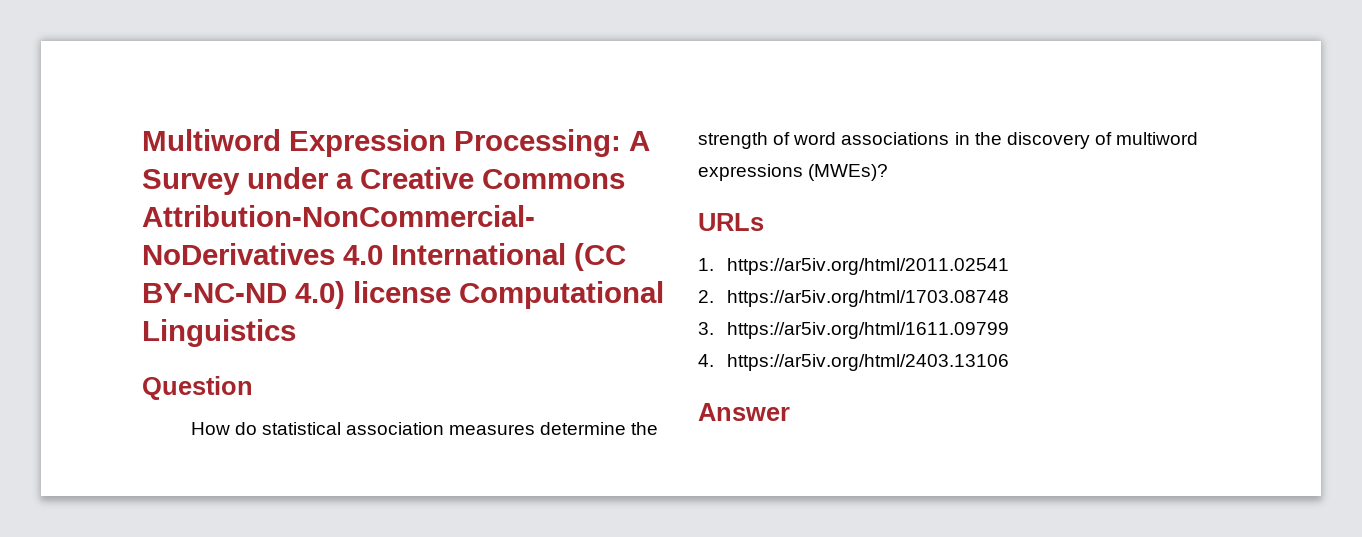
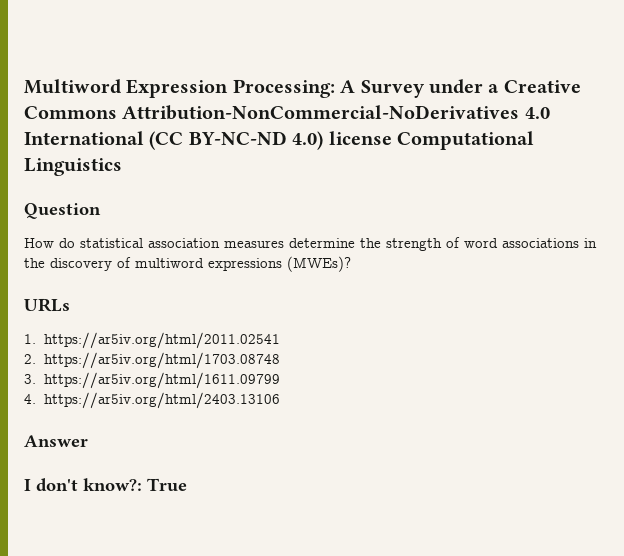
(790, 412) none -> [24,478,187,492] // I don't know?: True

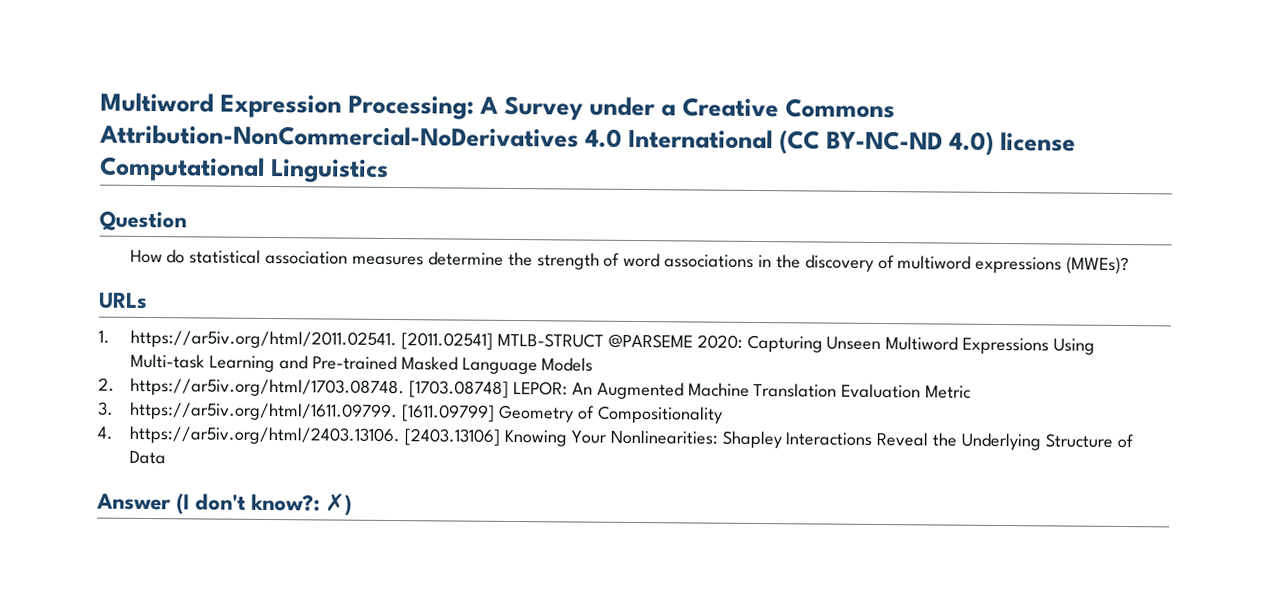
[43,332,280,349] [24,352,280,369] [24,372,280,389] [24,392,280,409] https://ar5iv.org/html/2011.02541 // 2. https://ar5iv.org/html/1703.08748 // 3. https://ar5iv.org/html/1611.09799 // 4. https://ar5iv.org/html/2403.13106 -> [130,329,1096,355] [130,353,594,375] [98,377,972,400] [98,401,723,424] [97,425,1134,451] [129,450,167,465] https://ar5iv.org/html/2011.02541. [2011.02541] MTLB-STRUCT @PARSEME 2020: Capturing Unseen Multiword Expressions Using Multi-task Learning and Pre-trained Masked Language Models // 2. https://ar5iv.org/html/1703.08748. [1703.08748] LEPOR: An Augmented Machine Translation Evaluation Metric // 3. https://ar5iv.org/html/1611.09799. [1611.09799] Geometry of Compositionality // 4. https://ar5iv.org/html/2403.13106. [2403.13106] Knowing Your Nonlinearities: Shapley Interactions Reveal the Underlying Structure of Data
[24,479,31,491] // I -> [176,493,191,515] (I
[147,478,187,492] True -> [325,493,353,516] ✗)

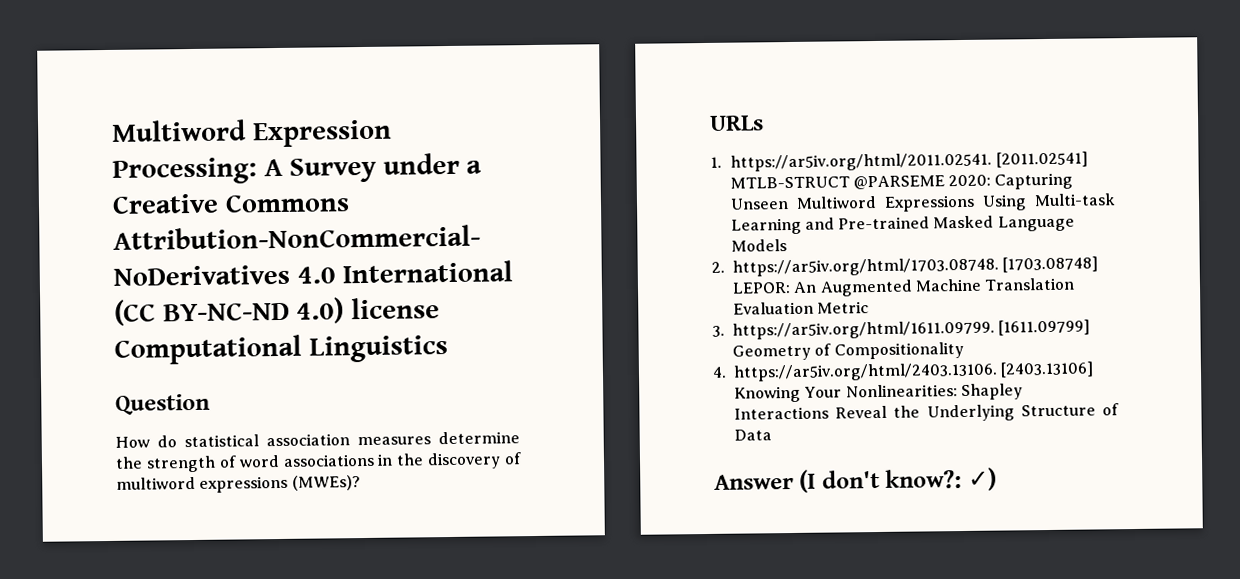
[325,493,353,516] ✗) -> [967,467,997,491] ✓)

